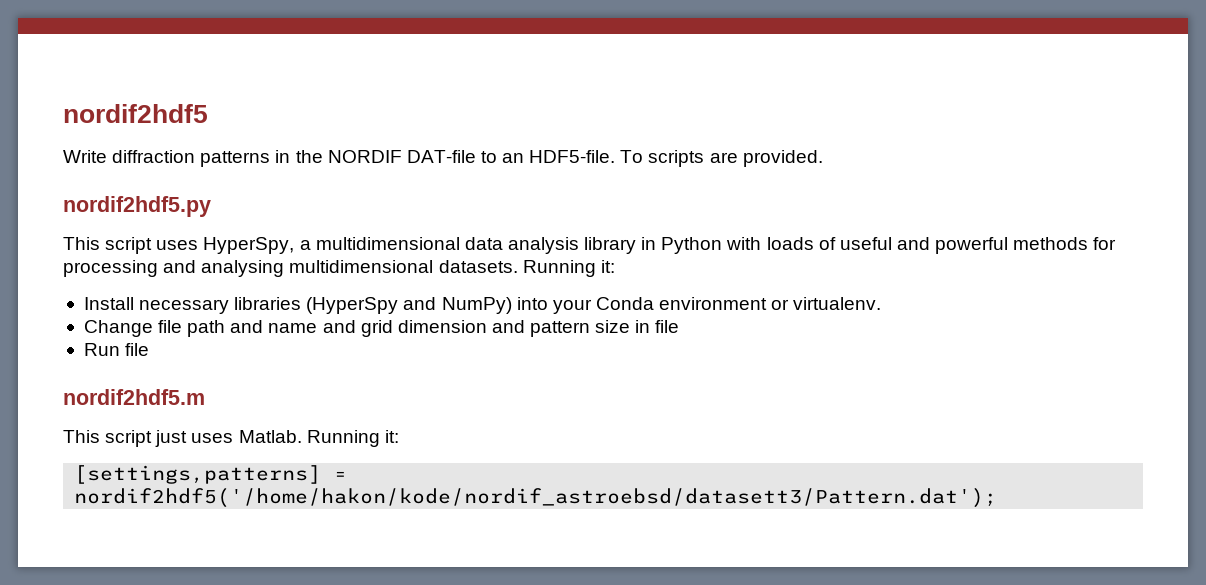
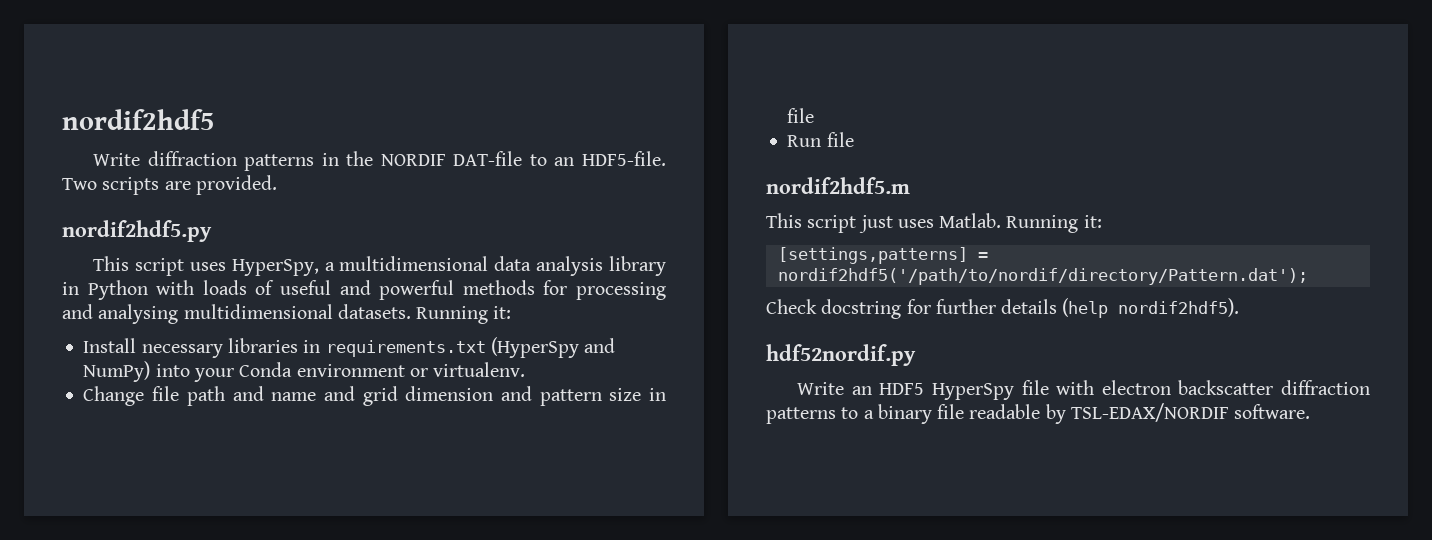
[620,150,644,163] To -> [62,178,97,190] Two
(302, 303) none -> [303,340,486,357] in requirements.txt
[74,488,998,508] nordif2hdf5('/home/hakon/kode/nordif_astroebsd/datasett3/Pattern.dat'); -> [777,268,1308,285] [766,298,1240,319] [766,344,916,366] [797,380,1370,400] [766,403,1311,424] nordif2hdf5('/path/to/nordif/directory/Pattern.dat'); // Check docstring for further details (help nordif2hdf5). // hdf52nordif.py // Write an HDF5 HyperSpy file with electron backscatter diffraction patterns to a binary file readable by TSL-EDAX/NORDIF software.

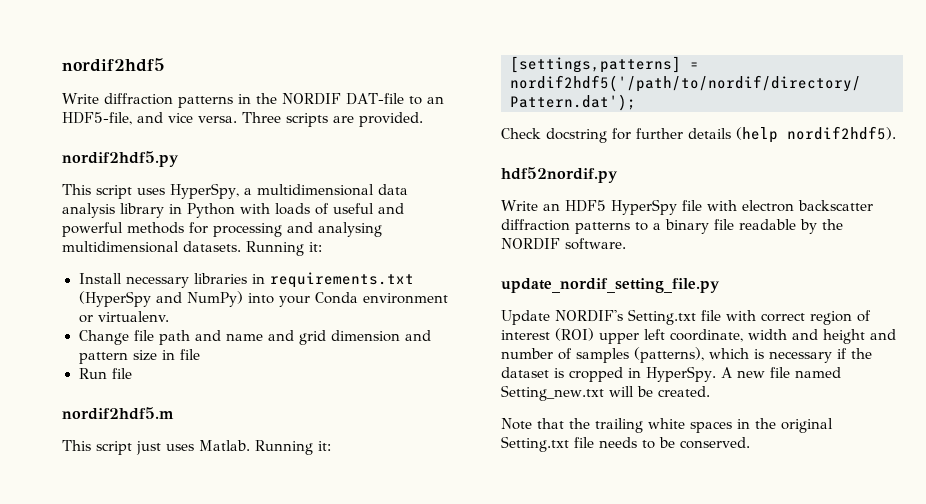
[582,151,667,166] [62,178,97,190] HDF5-file. Two -> [62,112,281,125] HDF5-file, and vice versa. Three
[1070,403,1229,422] TSL-EDAX/NORDIF -> [822,219,843,230] [501,238,560,250] the NORDIF
(1311, 411) none -> [501,278,720,293] [501,309,871,325] [501,328,896,344] [501,347,872,363] [501,366,841,382] [501,385,710,401] [501,418,833,433] [501,436,750,452] // update_nordif_setting_file.py // Update NORDIF's Setting.txt file with correct region of interest (ROI) upper left coordinate, width and height and number of samples (patterns), which is necessary if the dataset is cropped in HyperSpy. A new file named Setting_new.txt will be created. // Note that the trailing white spaces in the original Setting.txt file needs to be conserved.

